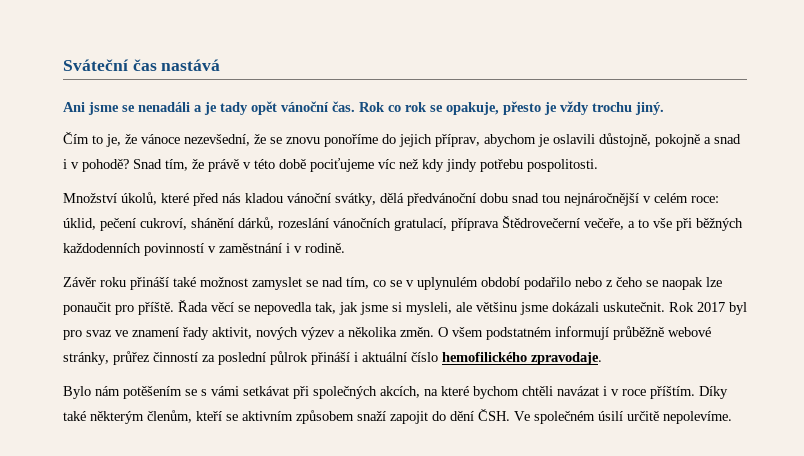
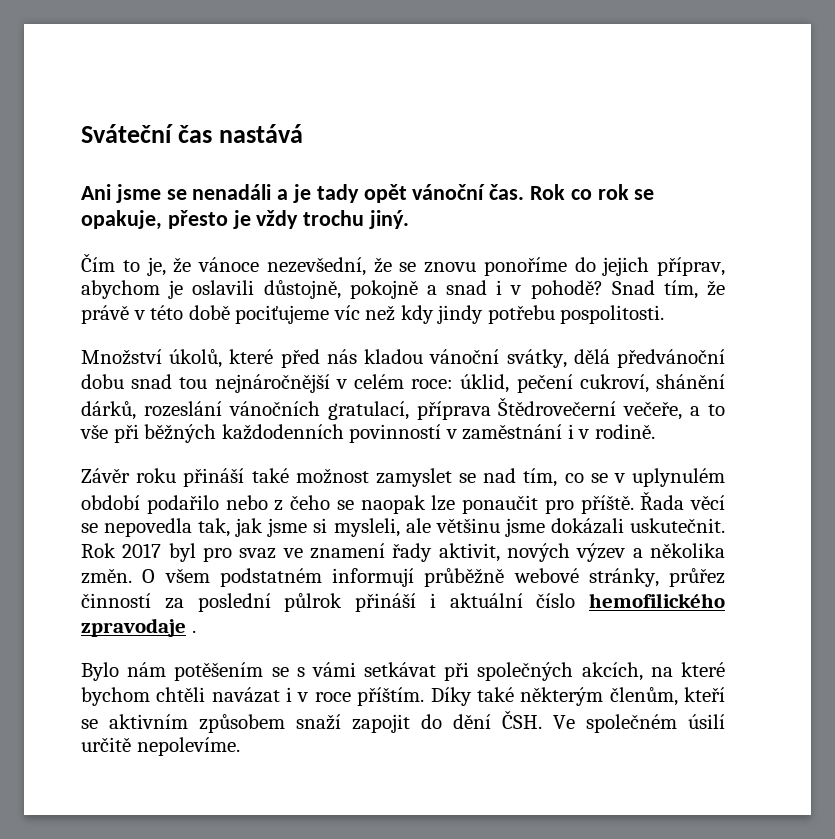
[531,352,602,365] zpravodaje. -> [81,618,196,637] zpravodaje .

